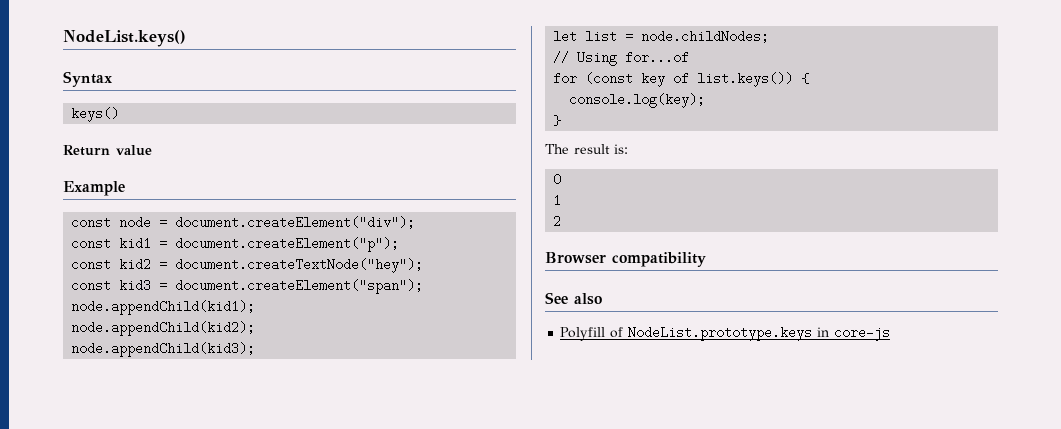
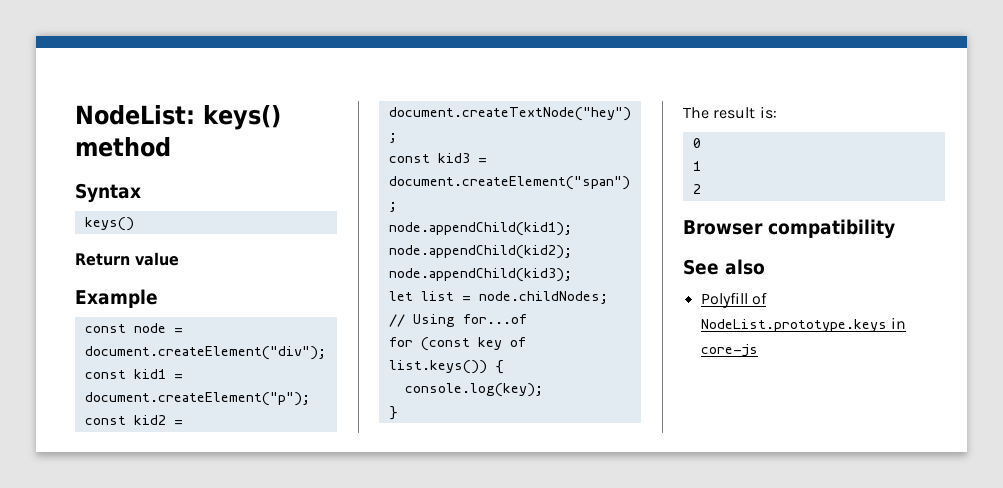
[63,30,186,47] NodeList.keys() -> [75,105,281,130] [75,137,171,157] NodeList: keys() method

